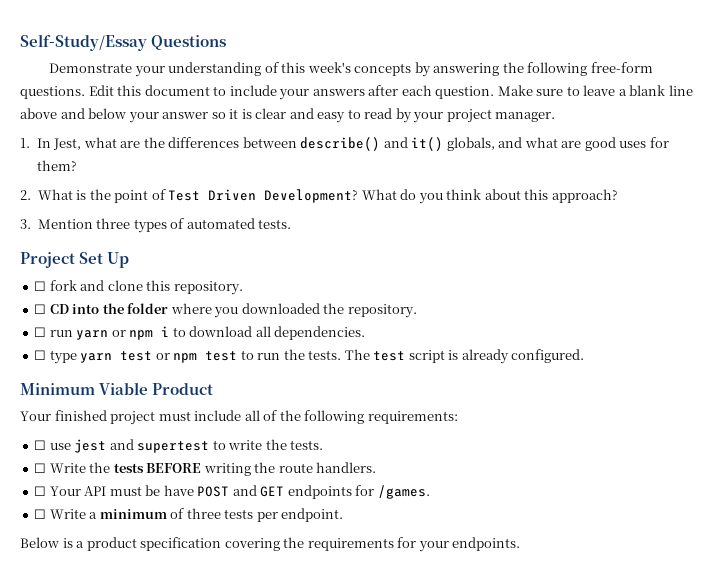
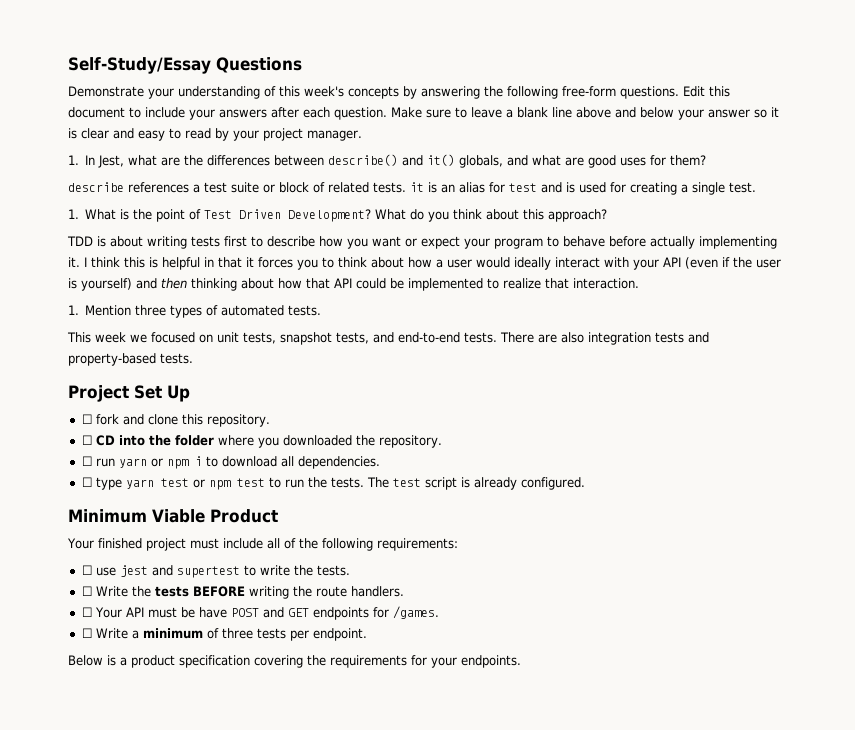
[20,190,31,200] 2. -> [68,182,756,195] [68,209,79,219] describe references a test suite or block of related tests. it is an alias for test and is used for creating a single test. // 1.
[20,219,31,229] 3. -> [67,236,777,249] [68,257,781,270] [68,278,639,291] [68,305,79,315] TDD is about writing tests first to describe how you want or expect your program to behave before actually implementing it. I think this is helpful in that it forces you to think about how a user would ideally interact with your API (even if the user is yourself) and then thinking about how that API could be implemented to realize that interaction. // 1.
(292, 224) none -> [67,332,709,345] [68,353,193,366] // This week we focused on unit tests, snapshot tests, and end-to-end tests. There are also integration tests and property-based tests.

